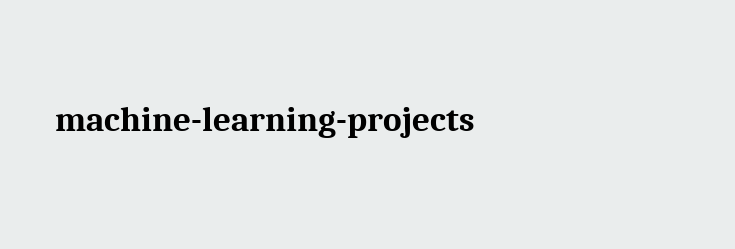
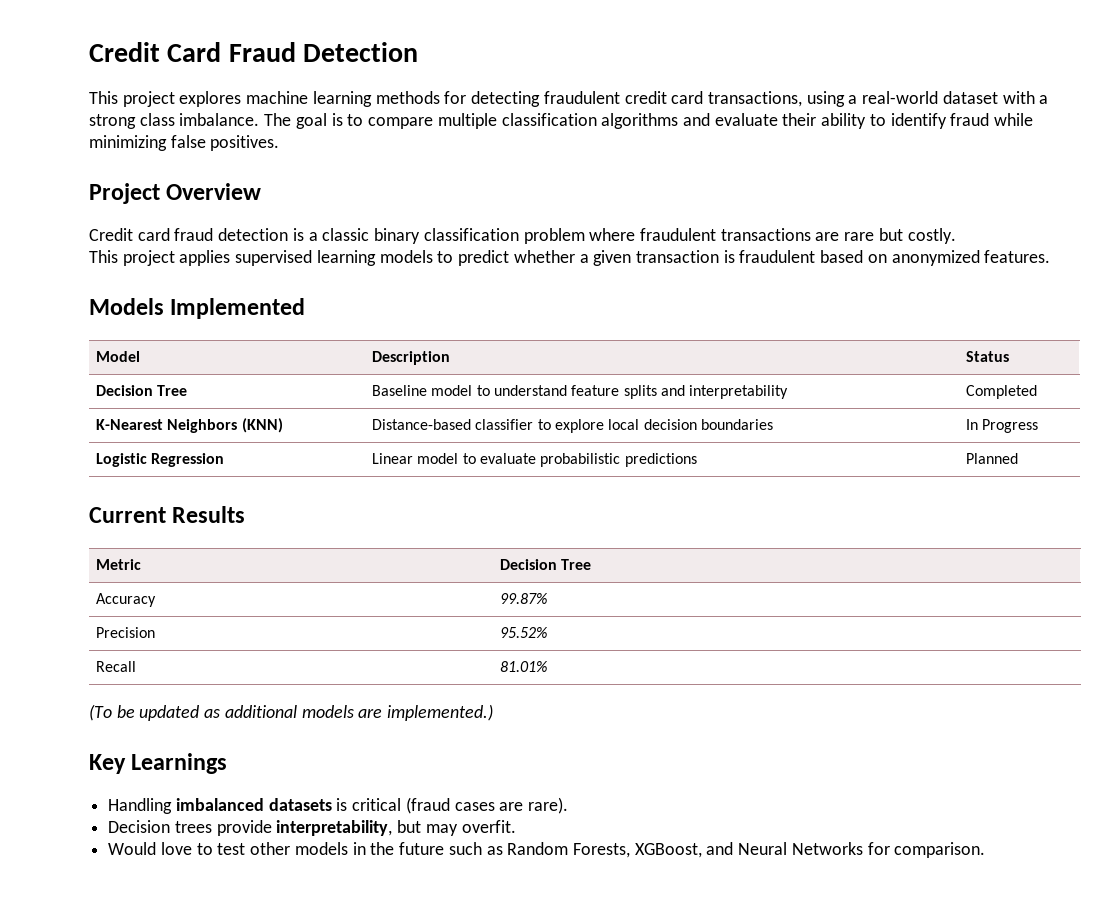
[55,106,475,138] machine-learning-projects -> [89,42,419,62] [89,91,1049,107] [89,113,1034,129] [89,135,280,151] [89,183,262,204] [89,228,956,244] [89,250,1051,266] [89,298,306,319] [96,351,141,362] [372,351,451,365] [966,351,1010,362] [96,385,188,396] [372,385,789,399] [966,385,1038,399] [96,418,283,433] [372,419,774,433] [966,419,1039,433] [96,453,225,467] [372,453,697,467] [966,453,1019,464] [89,506,246,523] [96,559,142,570] [500,559,592,570] [96,593,157,607] [500,593,549,604] [96,627,156,638] [500,627,549,638] [96,661,137,672] [500,661,549,672] [89,704,494,721] [89,753,228,774] [108,797,569,814] [108,820,516,836] [108,842,986,858] Credit Card Fraud Detection // This project explores machine learning methods for detecting fraudulent credit card transactions, using a real-world dataset with a strong class imbalance. The goal is to compare multiple classification algorithms and evaluate their ability to identify fraud while minimizing false positives. // Project Overview // Credit card fraud detection is a classic binary classification problem where fraudulent transactions are rare but costly. // This project applies supervised learning models to predict whether a given transaction is fraudulent based on anonymized features. // Models Implemented // Model | Description | Status // Decision Tree | Baseline model to understand feature splits and interpretability | Completed // K-Nearest Neighbors (KNN) | Distance-based classifier to explore local decision boundaries | In Progress // Logistic Regression | Linear model to evaluate probabilistic predictions | Planned // Current Results // Metric | Decision Tree // Accuracy | 99.87% // Precision | 95.52% // Recall | 81.01% // (To be updated as additional models are implemented.) // Key Learnings // Handling imbalanced datasets is critical (fraud cases are rare). // Decision trees provide interpretability, but may overfit. // Would love to test other models in the future such as Random Forests, XGBoost, and Neural Networks for comparison.

